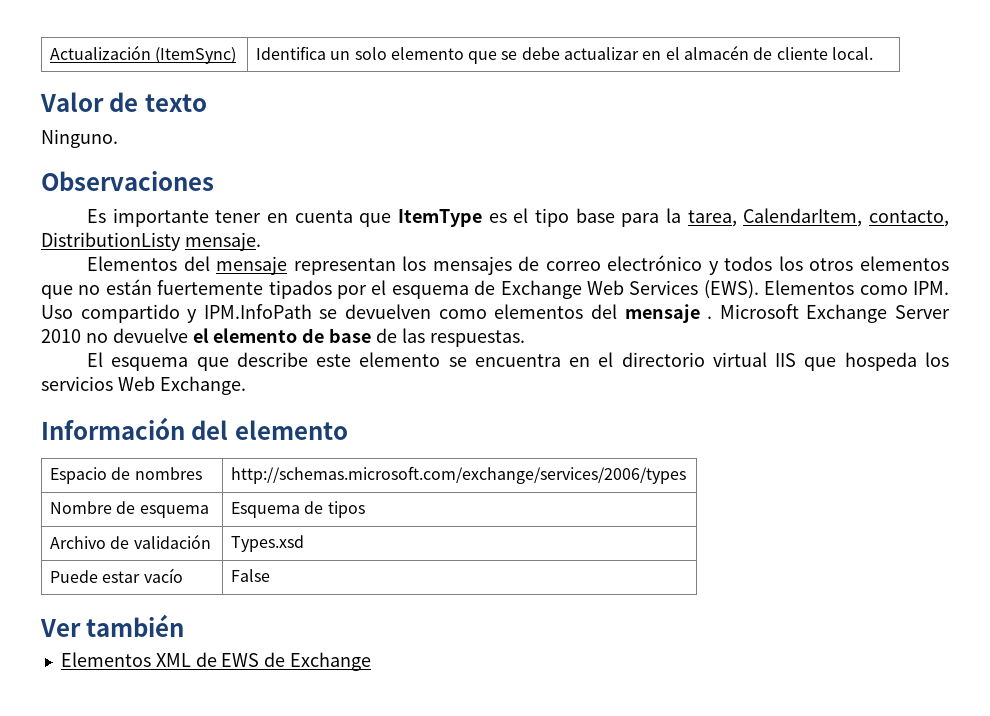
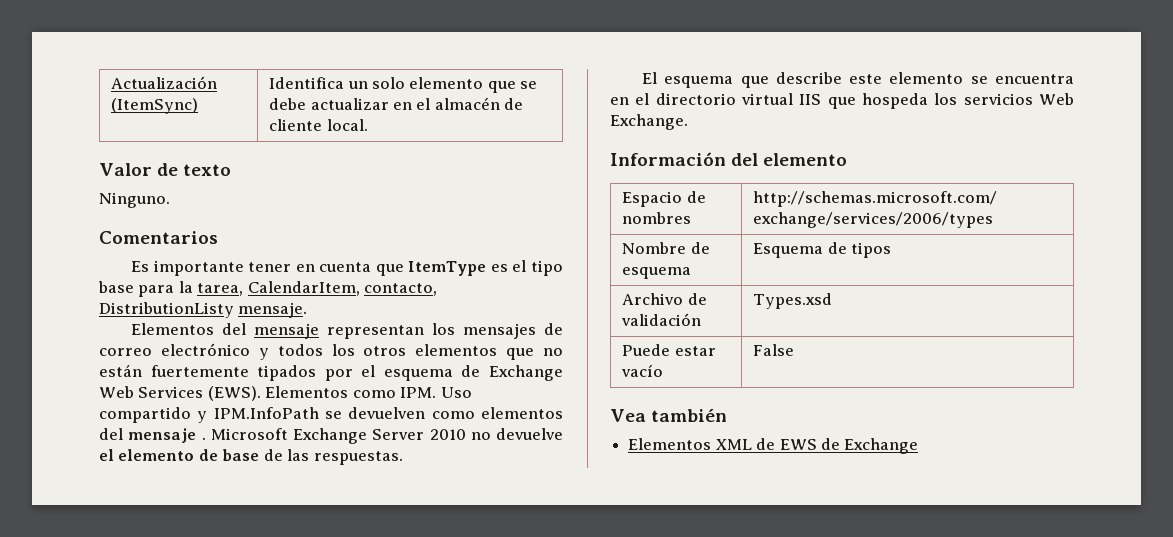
[41,171,214,191] Observaciones -> [99,231,218,244] Comentarios
[40,619,81,637] Ver -> [610,409,646,422] Vea

